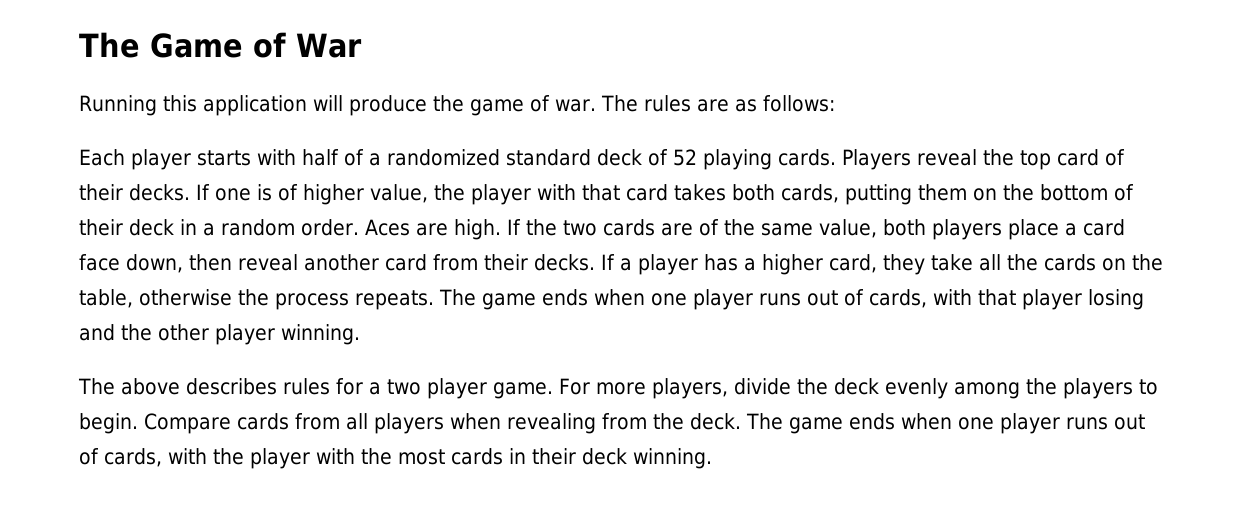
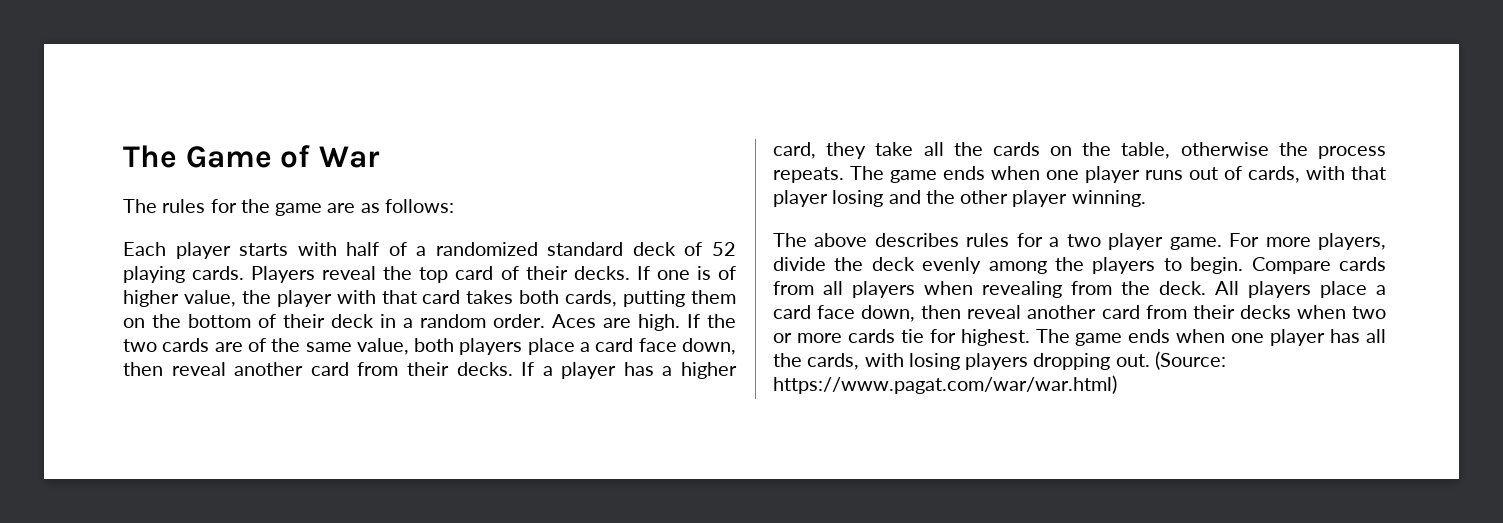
[79,95,691,116] Running this application will produce the game of war. The rules -> [123,199,323,216] The rules for the game
[746,413,1145,434] [79,448,712,469] The game ends when one player runs out of cards, with the player with the most cards in their deck winning. -> [1215,281,1386,298] [773,305,1387,322] [773,329,1386,346] [773,351,1226,370] [773,375,1117,394] All players place a card face down, then reveal another card from their decks when two or more cards tie for highest. The game ends when one player has all the cards, with losing players dropping out. (Source: https://www.pagat.com/war/war.html)

